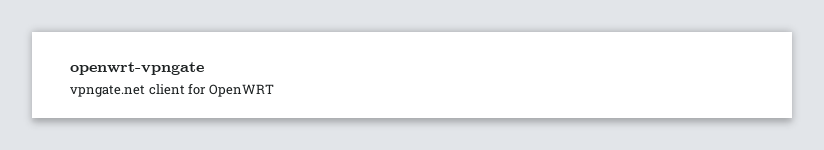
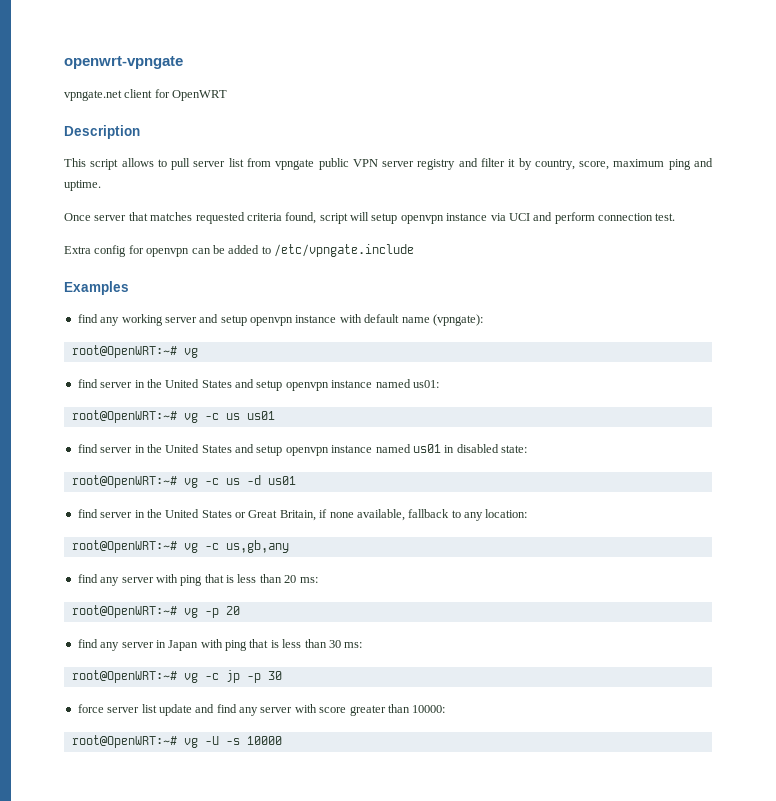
(274, 90) none -> [64,125,140,139] [64,158,714,170] [64,180,101,191] [64,212,676,224] [64,244,414,257] [64,281,129,295] [77,314,483,326] [71,345,198,358] [77,379,439,391] [71,410,275,423] [77,444,527,456] [71,475,296,488] [77,509,528,521] [71,540,289,553] [77,574,318,586] [71,605,240,618] [77,639,363,651] [71,670,282,683] [77,704,446,716] [71,735,282,748] // Description // This script allows to pull server list from vpngate public VPN server registry and filter it by country, score, maximum ping and uptime. // Once server that matches requested criteria found, script will setup openvpn instance via UCI and perform connection test. // Extra config for openvpn can be added to /etc/vpngate.include // Examples // find any working server and setup openvpn instance with default name (vpngate): // root@OpenWRT:~# vg // find server in the United States and setup openvpn instance named us01: // root@OpenWRT:~# vg -c us us01 // find server in the United States and setup openvpn instance named us01 in disabled state: // root@OpenWRT:~# vg -c us -d us01 // find server in the United States or Great Britain, if none available, fallback to any location: // root@OpenWRT:~# vg -c us,gb,any // find any server with ping that is less than 20 ms: // root@OpenWRT:~# vg -p 20 // find any server in Japan with ping that is less than 30 ms: // root@OpenWRT:~# vg -c jp -p 30 // force server list update and find any server with score greater than 10000: // root@OpenWRT:~# vg -U -s 10000

